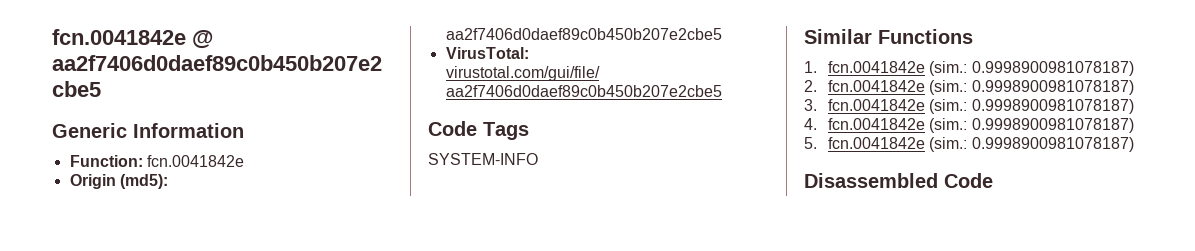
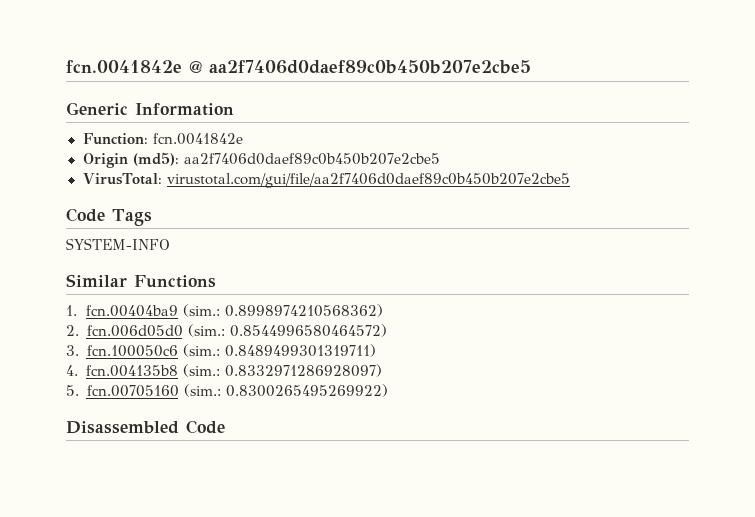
[828,61,1134,76] [804,80,1134,95] [804,99,1134,114] [804,118,1134,133] [804,137,1134,152] fcn.0041842e (sim.: 0.9998900981078187) // 2. fcn.0041842e (sim.: 0.9998900981078187) // 3. fcn.0041842e (sim.: 0.9998900981078187) // 4. fcn.0041842e (sim.: 0.9998900981078187) // 5. fcn.0041842e (sim.: 0.9998900981078187) -> [86,304,384,317] [66,324,387,337] [66,344,376,357] [66,364,383,377] [66,384,388,397] fcn.00404ba9 (sim.: 0.8998974210568362) // 2. fcn.006d05d0 (sim.: 0.8544996580464572) // 3. fcn.100050c6 (sim.: 0.8489499301319711) // 4. fcn.004135b8 (sim.: 0.8332971286928097) // 5. fcn.00705160 (sim.: 0.8300265495269922)

